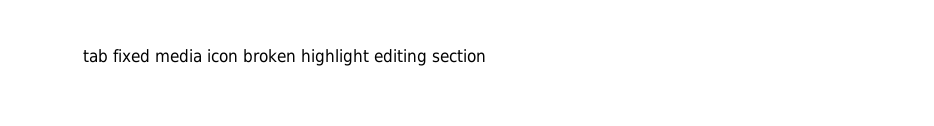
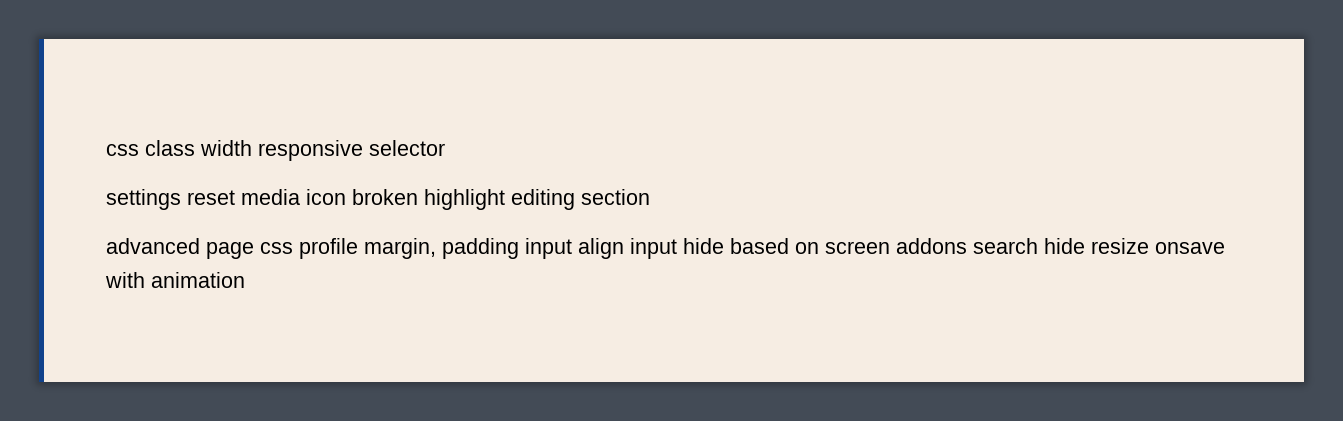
[83,49,150,63] tab fixed -> [106,140,445,161] [106,189,235,210] css class width responsive selector // settings reset
(486, 56) none -> [106,238,1225,259] [105,272,245,288] // advanced page css profile margin, padding input align input hide based on screen addons search hide resize onsave with animation

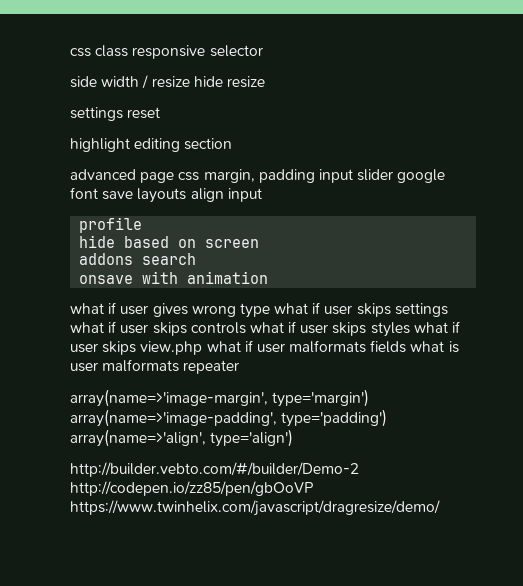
[200,140,252,156] width -> (129, 51) none
(445, 148) none -> [70,75,265,89] // side width / resize hide resize
[241,189,418,205] media icon broken -> (161, 113) //
[299,238,358,259] profile -> (200, 176) none
(572, 248) none -> [357,169,446,183] [70,187,187,203] slider google font save layouts
(677, 248) none -> [79,217,143,233] // profile //
(890, 247) none -> (260, 243) //
[1044,238,1149,254] hide resize -> (197, 259) //
(245, 280) none -> [70,302,448,318] [70,321,461,337] [70,340,459,355] [70,359,240,374] [70,389,370,407] [70,409,388,427] [70,429,294,447] [70,462,359,477] [70,481,313,496] [70,500,440,516] // what if user gives wrong type what if user skips settings what if user skips controls what if user skips styles what if user skips view.php what if user malformats fields what is user malformats repeater // array(name=>'image-margin', type='margin') array(name=>'image-padding', type='padding') array(name=>'align', type='align') // http://builder.vebto.com/#/builder/Demo-2 http://codepen.io/zz85/pen/gbOoVP https://www.twinhelix.com/javascript/dragresize/demo/

